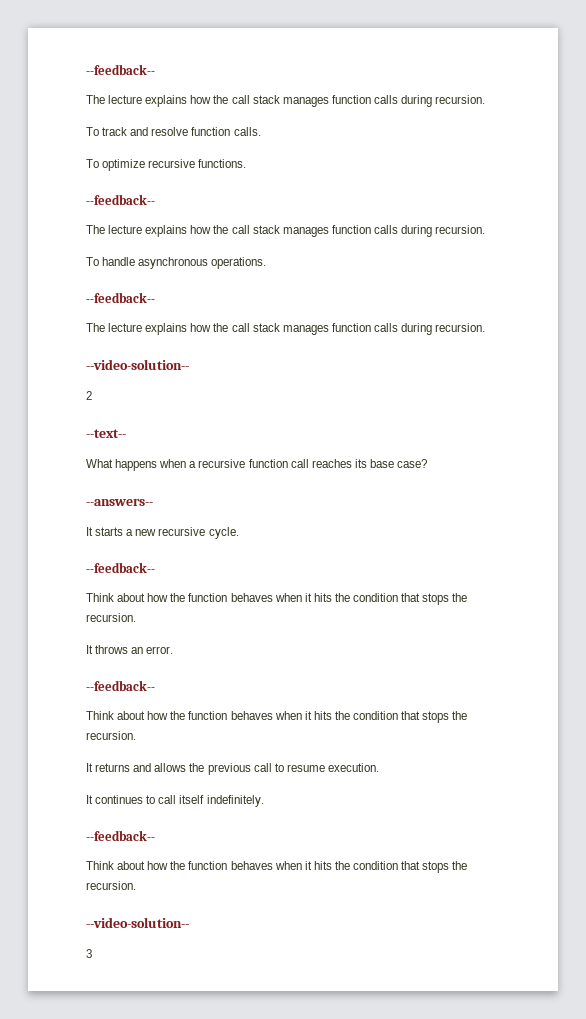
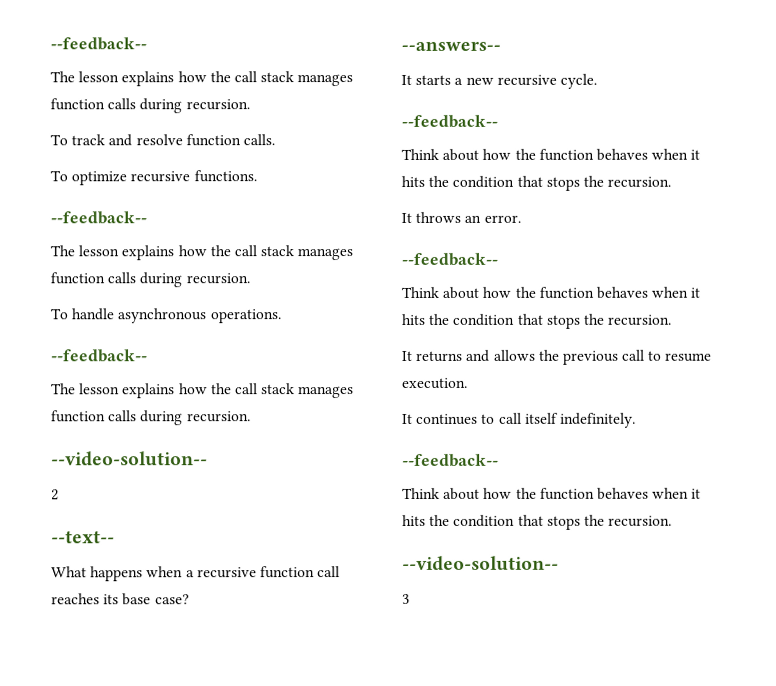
[86,64,155,75] [86,95,143,104] --feedback-- // The lecture -> [50,37,147,51] [50,71,120,83] --feedback-- // The lesson
[108,225,143,234] lecture -> [78,245,120,257] lesson
[108,323,143,332] lecture -> [79,383,121,395] lesson

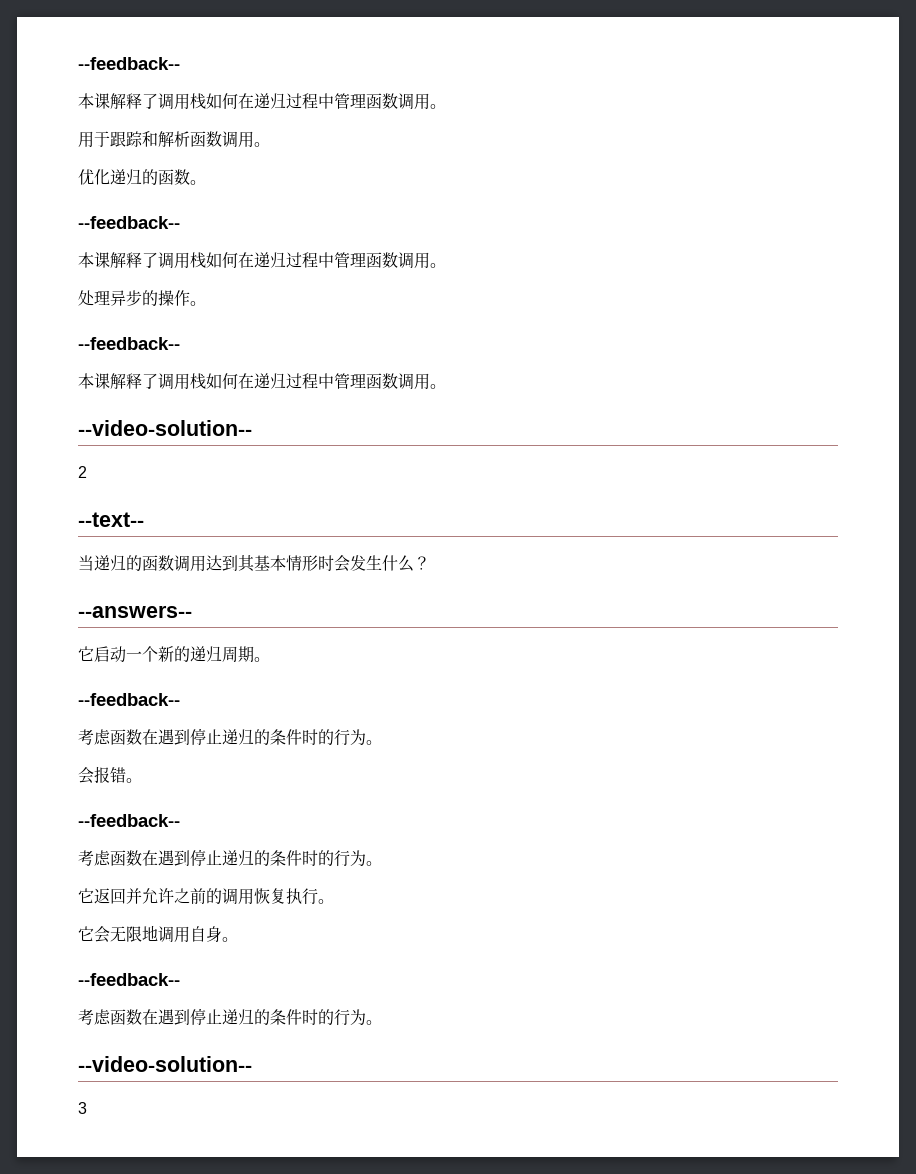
[50,37,147,51] [50,71,354,87] [50,98,250,114] [50,134,275,147] [50,170,257,186] [50,211,147,225] [50,245,354,261] [50,272,250,288] [50,308,281,324] [51,349,148,363] [51,383,355,399] [51,410,251,426] [51,451,208,467] [51,489,59,501] [51,530,115,544] [51,566,341,582] [51,593,190,606] [401,40,501,51] [401,73,597,89] [401,114,498,128] [401,148,701,161] [401,175,672,191] [401,211,521,223] [401,252,498,266] [401,286,701,299] [401,313,672,329] [402,349,713,365] [402,377,468,389] [402,412,636,428] [402,453,499,467] [402,487,702,500] [402,514,673,530] --feedback-- // The lesson explains how the call stack manages function calls during recursion. // To track and resolve function calls. // To optimize recursive functions. // --feedback-- // The lesson explains how the call stack manages function calls during recursion. // To handle asynchronous operations. // --feedback-- // The lesson explains how the call stack manages function calls during recursion. // --video-solution-- // 2 // --text-- // What happens when a recursive function call reaches its base case? // --answers-- // It starts a new recursive cycle. // --feedback-- // Think about how the function behaves when it hits the condition that stops the recursion. // It throws an error. // --feedback-- // Think about how the function behaves when it hits the condition that stops the recursion. // It returns and allows the previous call to resume execution. // It continues to call itself indefinitely. // --feedback-- // Think about how the function behaves when it hits the condition that stops the recursion. -> [78,57,180,70] [78,93,446,110] [78,131,270,148] [78,169,206,185] [78,216,180,229] [78,252,446,269] [78,290,206,306] [78,337,180,350] [78,373,446,390] [78,420,252,436] [78,466,87,478] [78,512,144,527] [78,555,430,572] [78,605,192,618] [78,646,270,663] [78,693,180,706] [78,728,382,746] [78,766,142,784] [78,814,180,827] [78,849,382,867] [78,888,334,905] [78,925,238,943] [78,973,180,986] [78,1008,382,1026] --feedback-- // 本课解释了调用栈如何在递归过程中管理函数调用。 // 用于跟踪和解析函数调用。 // 优化递归的函数。 // --feedback-- // 本课解释了调用栈如何在递归过程中管理函数调用。 // 处理异步的操作。 // --feedback-- // 本课解释了调用栈如何在递归过程中管理函数调用。 // --video-solution-- // 2 // --text-- // 当递归的函数调用达到其基本情形时会发生什么？ // --answers-- // 它启动一个新的递归周期。 // --feedback-- // 考虑函数在遇到停止递归的条件时的行为。 // 会报错。 // --feedback-- // 考虑函数在遇到停止递归的条件时的行为。 // 它返回并允许之前的调用恢复执行。 // 它会无限地调用自身。 // --feedback-- // 考虑函数在遇到停止递归的条件时的行为。

